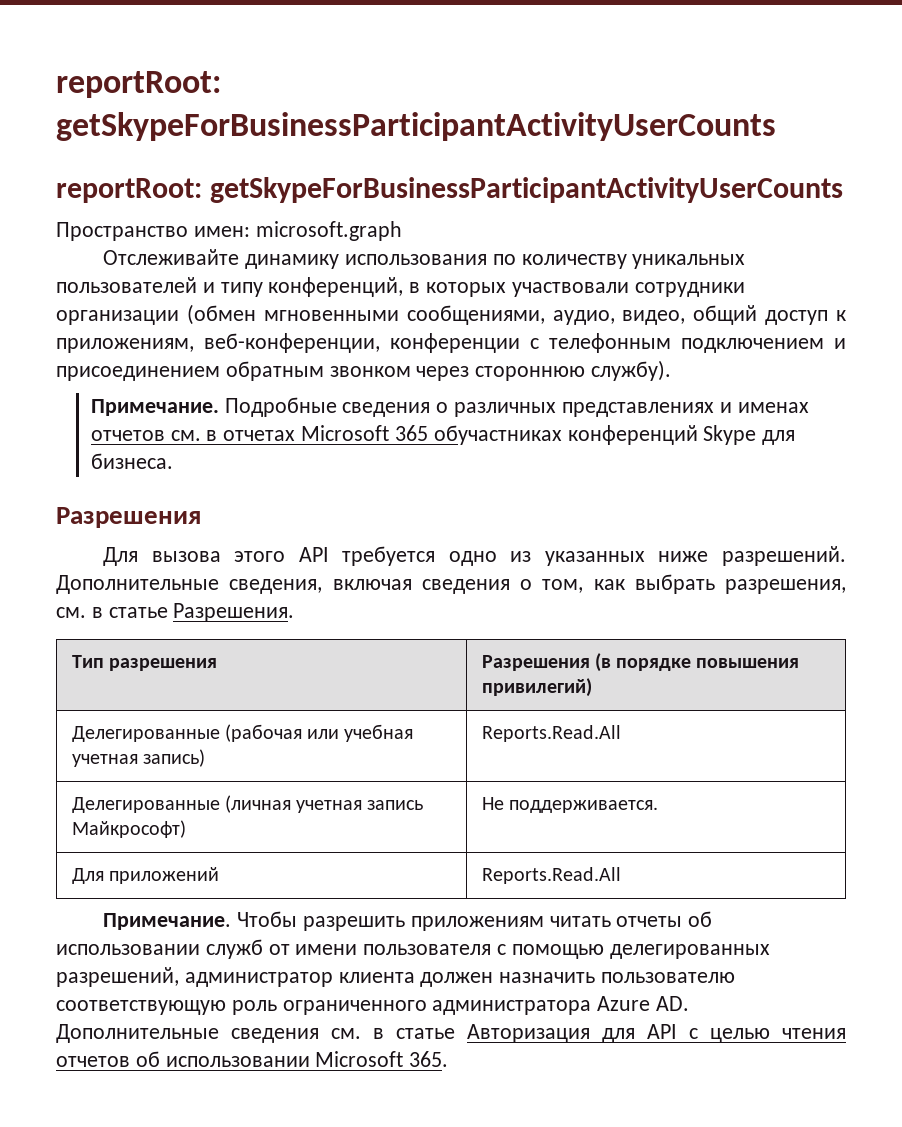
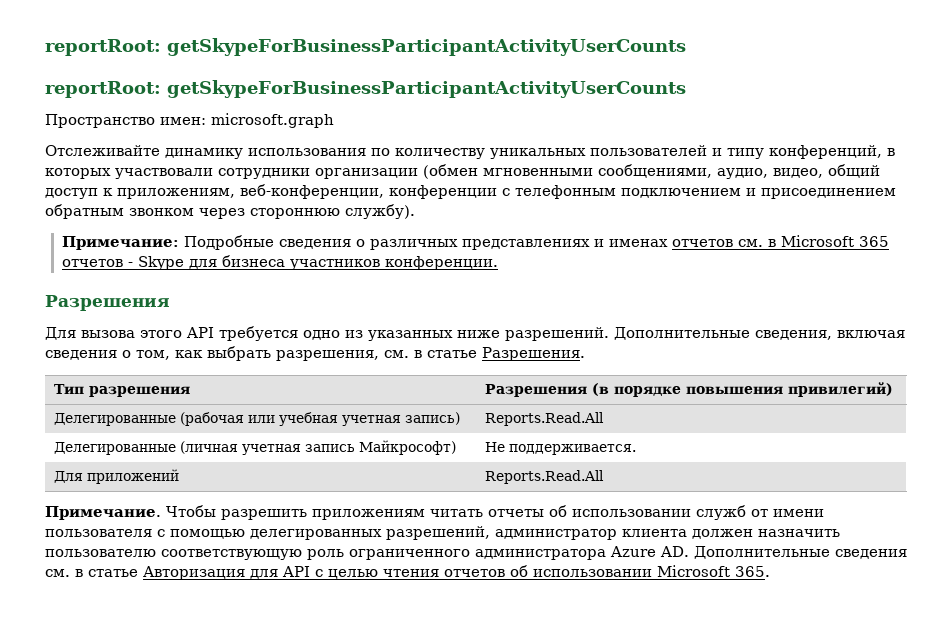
[90,399,219,416] Примечание. -> [61,236,179,250] Примечание:
[223,430,296,441] отчетах -> (776, 243) none
[433,425,796,445] [90,453,173,469] обучастниках конференций Skype для бизнеса. -> [61,255,498,270] отчетов - Skype для бизнеса участников конференции.

